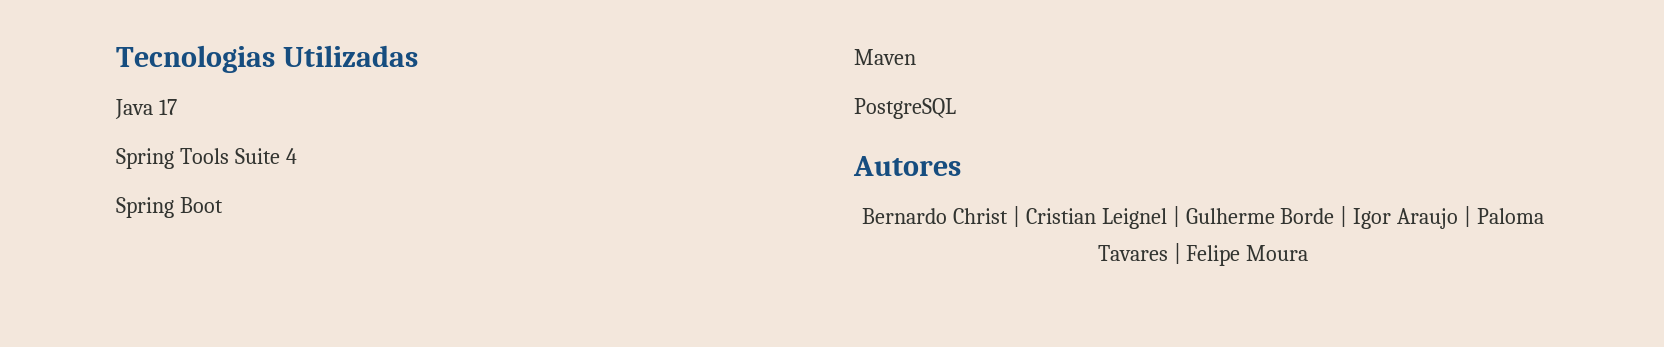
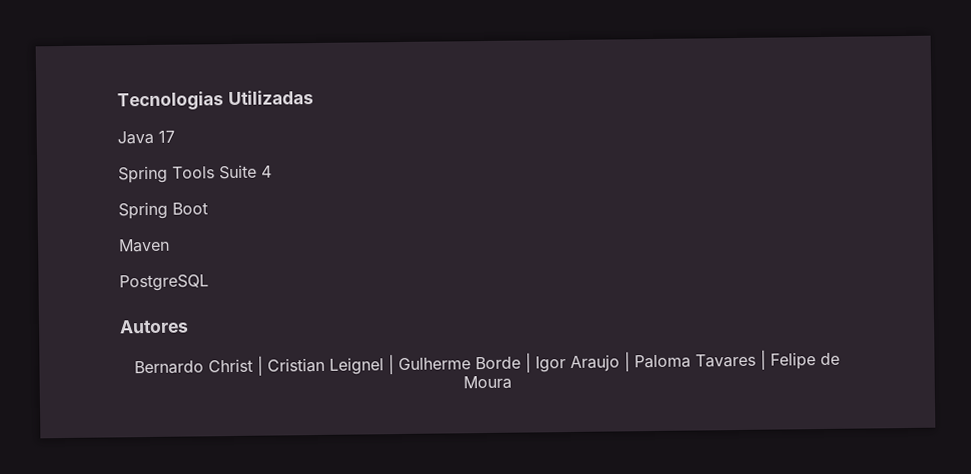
(1241, 255) none -> [820,352,840,366] de

